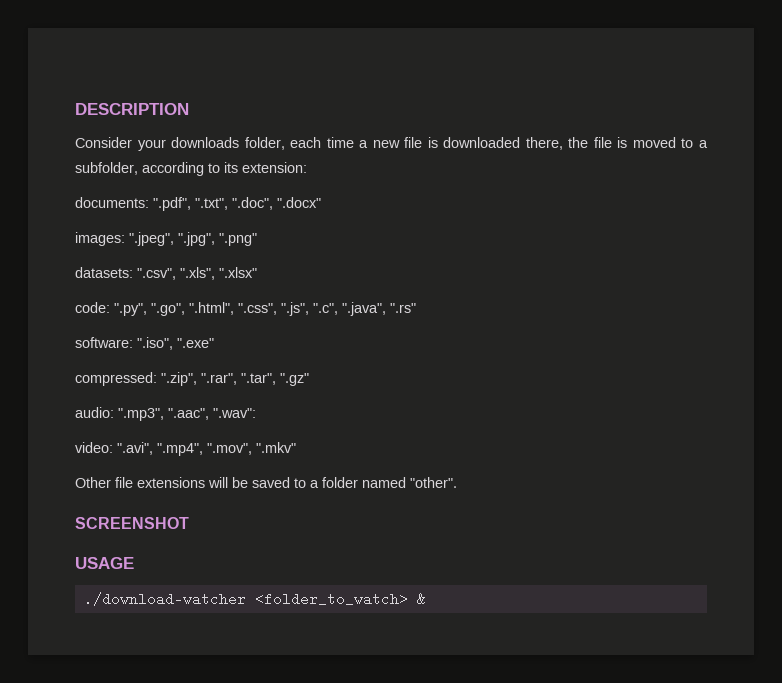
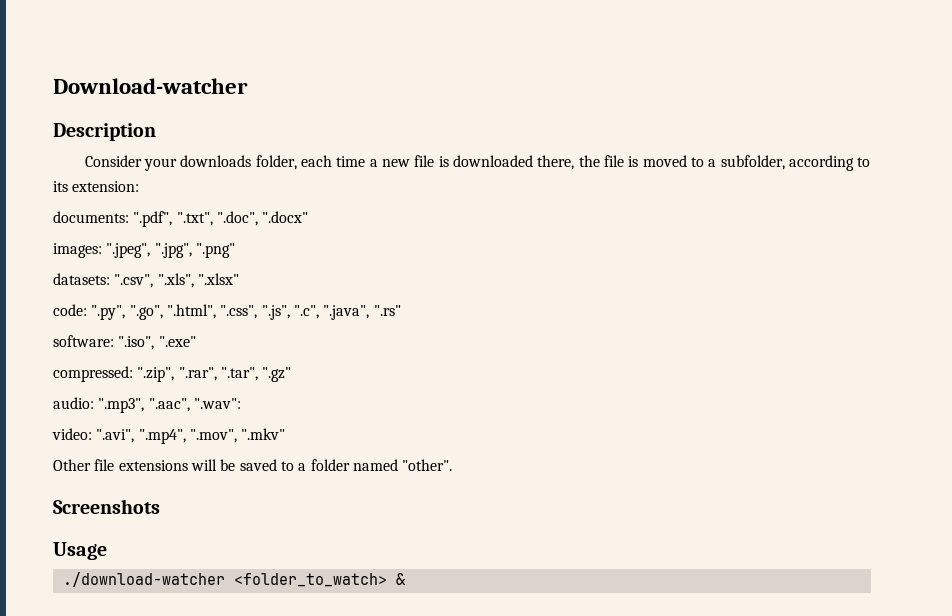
[75,103,189,115] DESCRIPTION -> [53,78,248,94] [53,123,156,141] Download-watcher // Description
[75,517,189,529] [75,557,134,569] SCREENSHOT // USAGE -> [53,499,160,514] [53,542,107,560] Screenshots // Usage

